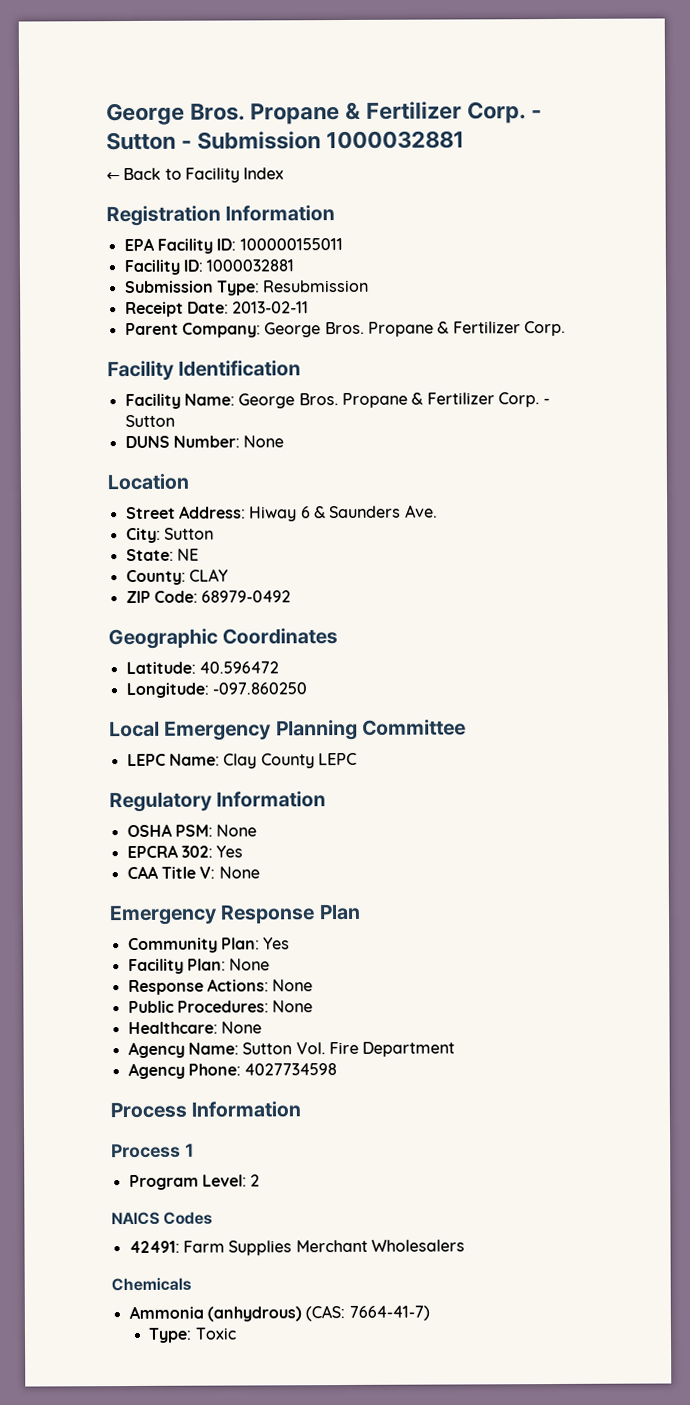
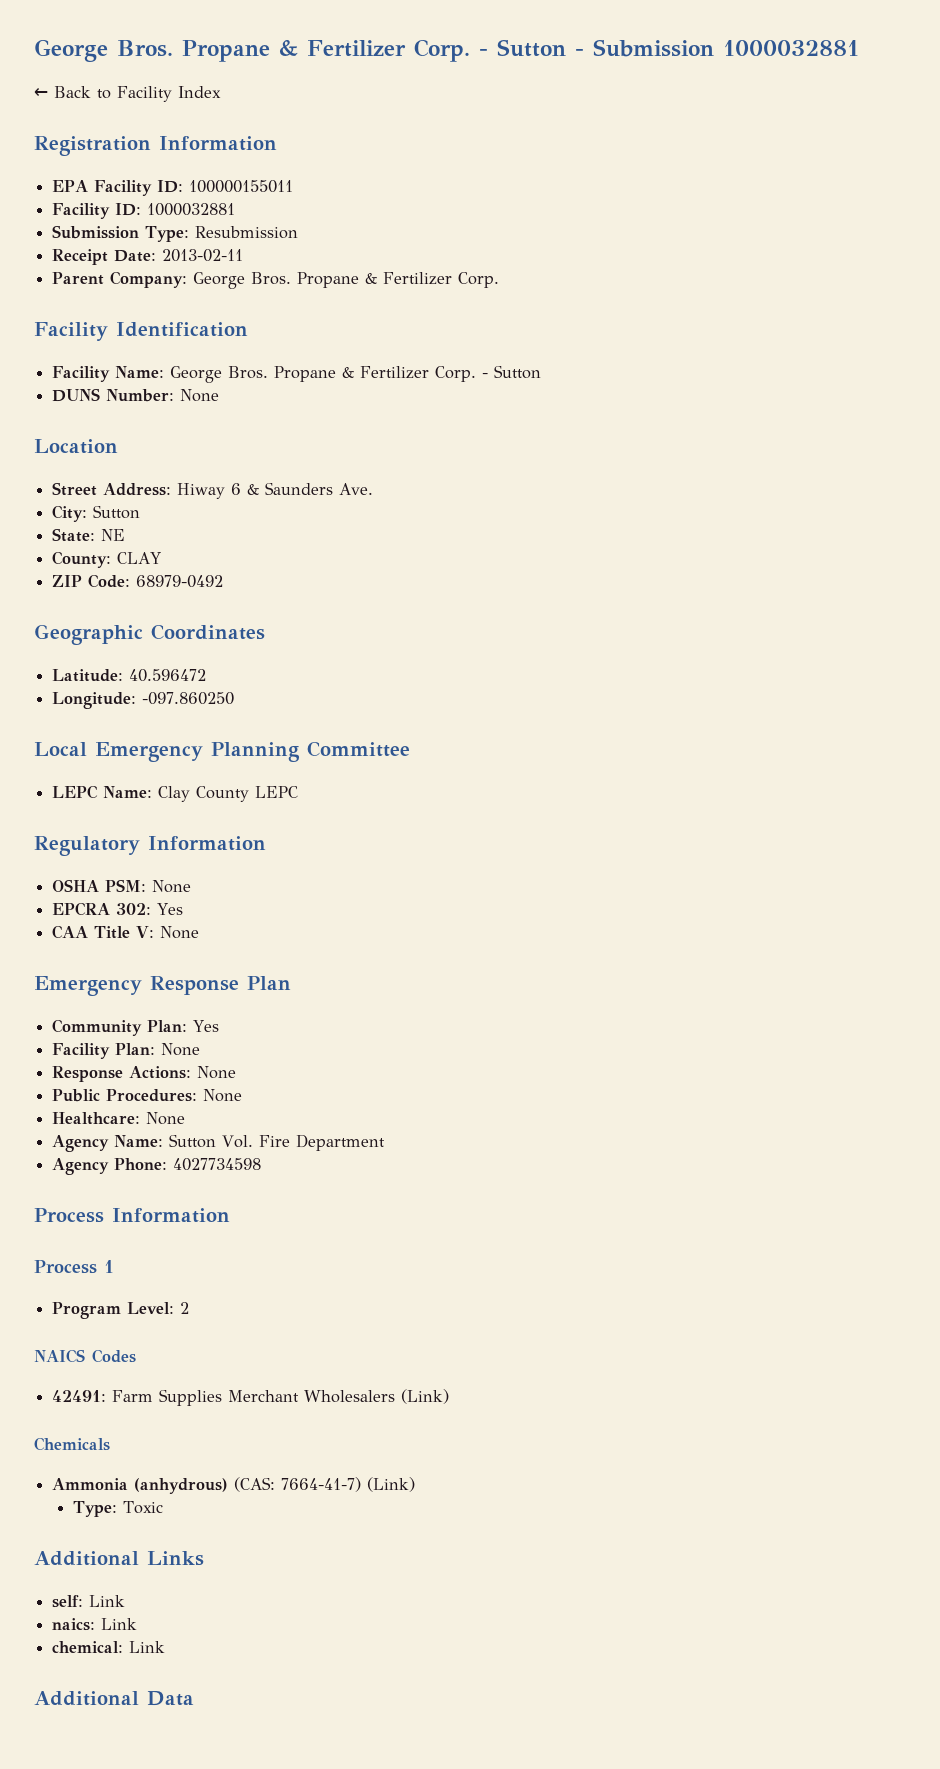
(465, 1245) none -> [401,1389,450,1404] (Link)
(430, 1313) none -> [367,1477,416,1492] (Link)
(237, 1333) none -> [34,1551,204,1566] [52,1595,126,1608] [52,1618,138,1631] [52,1641,166,1653] [34,1691,194,1706] // Additional Links // self: Link // naics: Link // chemical: Link // Additional Data

